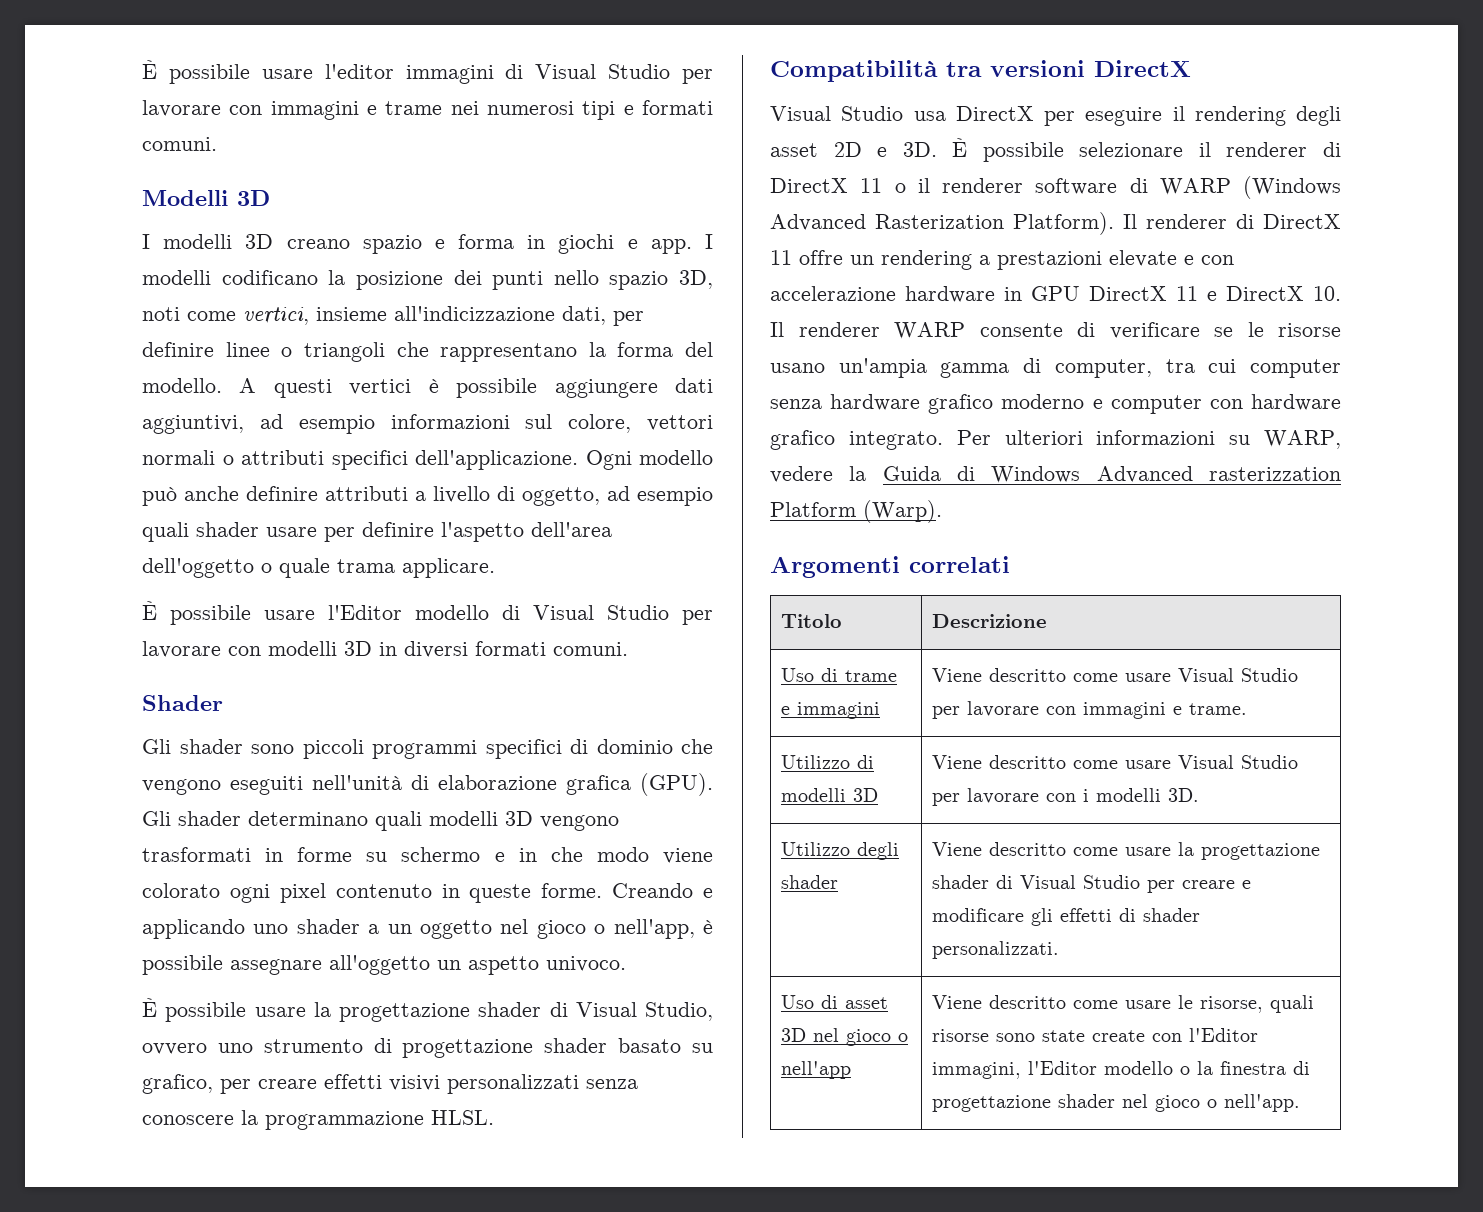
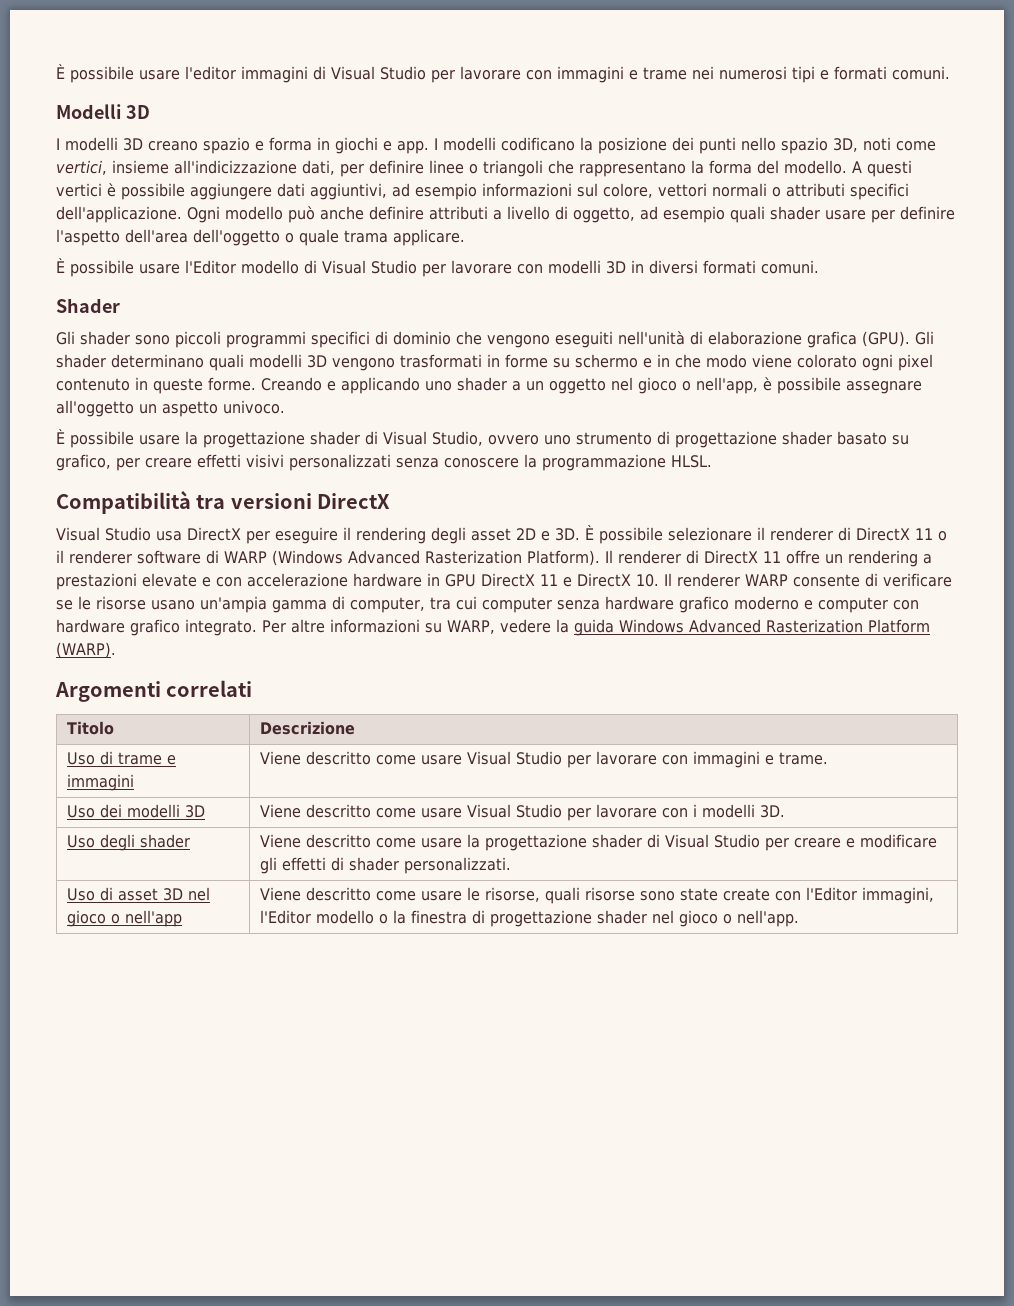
[1004,430,1083,445] ulteriori -> [291,619,325,633] altre
[882,466,1341,483] [770,500,942,523] Guida di Windows Advanced rasterizzation Platform (Warp). -> [573,619,930,636] [56,642,116,658] guida Windows Advanced Rasterization Platform (WARP).
[780,755,874,769] Utilizzo di -> [66,804,122,818] Uso dei
[780,842,850,856] Utilizzo -> [66,835,95,848] Uso

